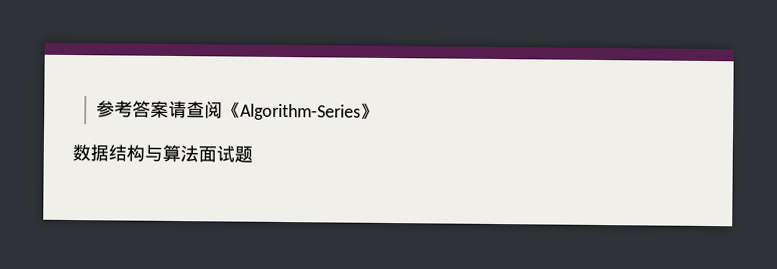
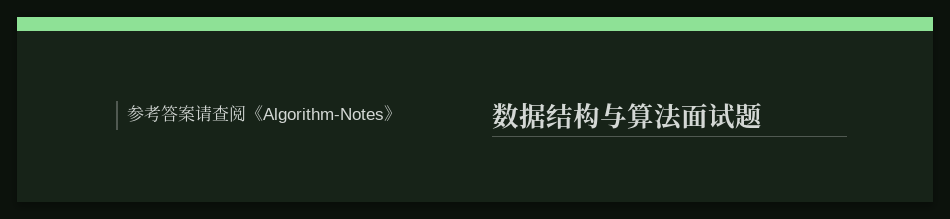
[239,103,361,121] Algorithm-Series -> [263,108,385,123] Algorithm-Notes

